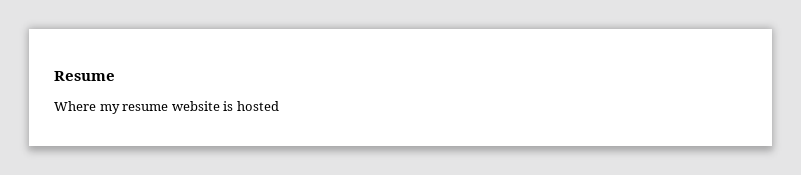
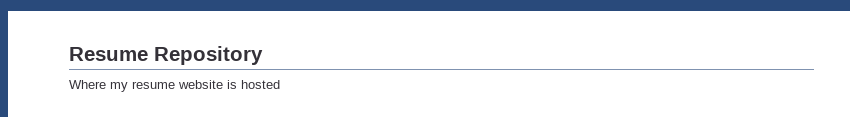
(115, 76) none -> [154,46,263,65] Repository

